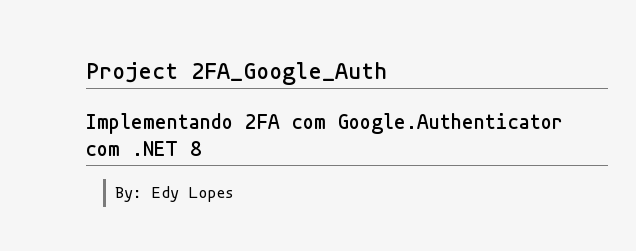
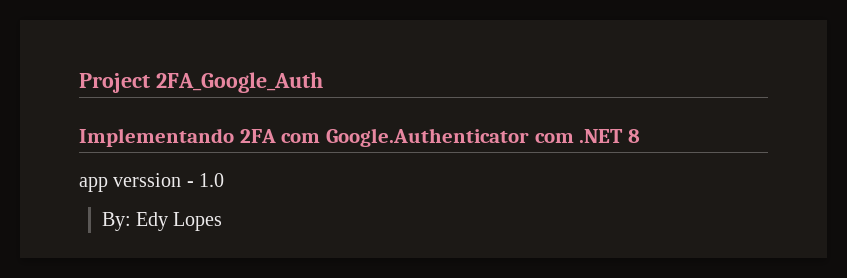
(202, 148) none -> [79,173,225,192] // app verssion - 1.0

